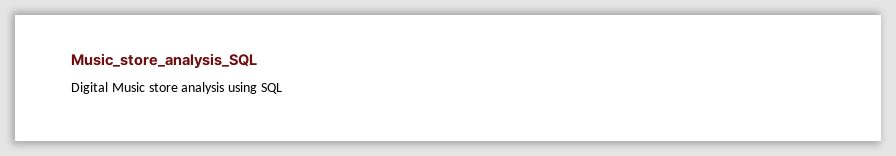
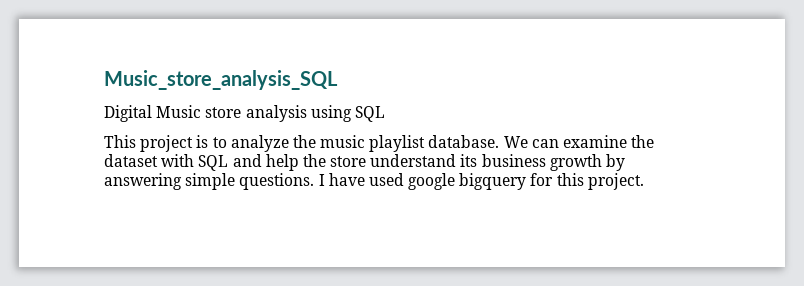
(282, 88) none -> [104,135,655,152] [104,154,626,171] [104,173,644,190] // This project is to analyze the music playlist database. We can examine the dataset with SQL and help the store understand its business growth by answering simple questions. I have used google bigquery for this project.

